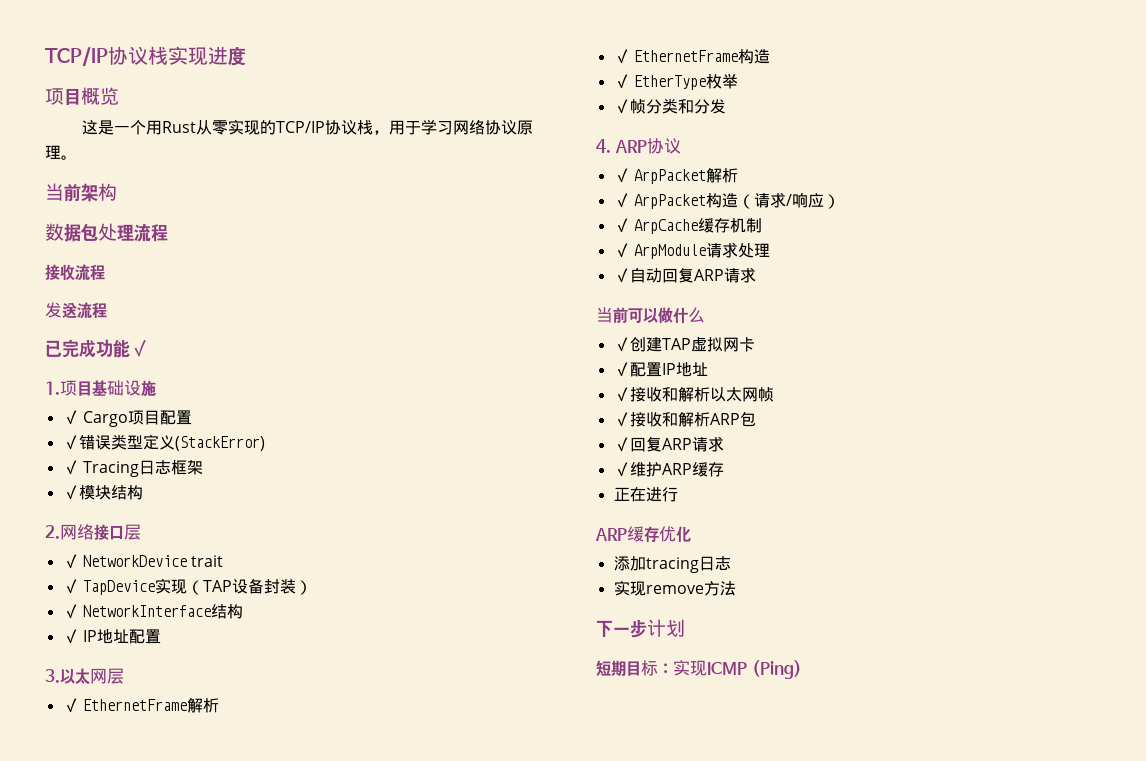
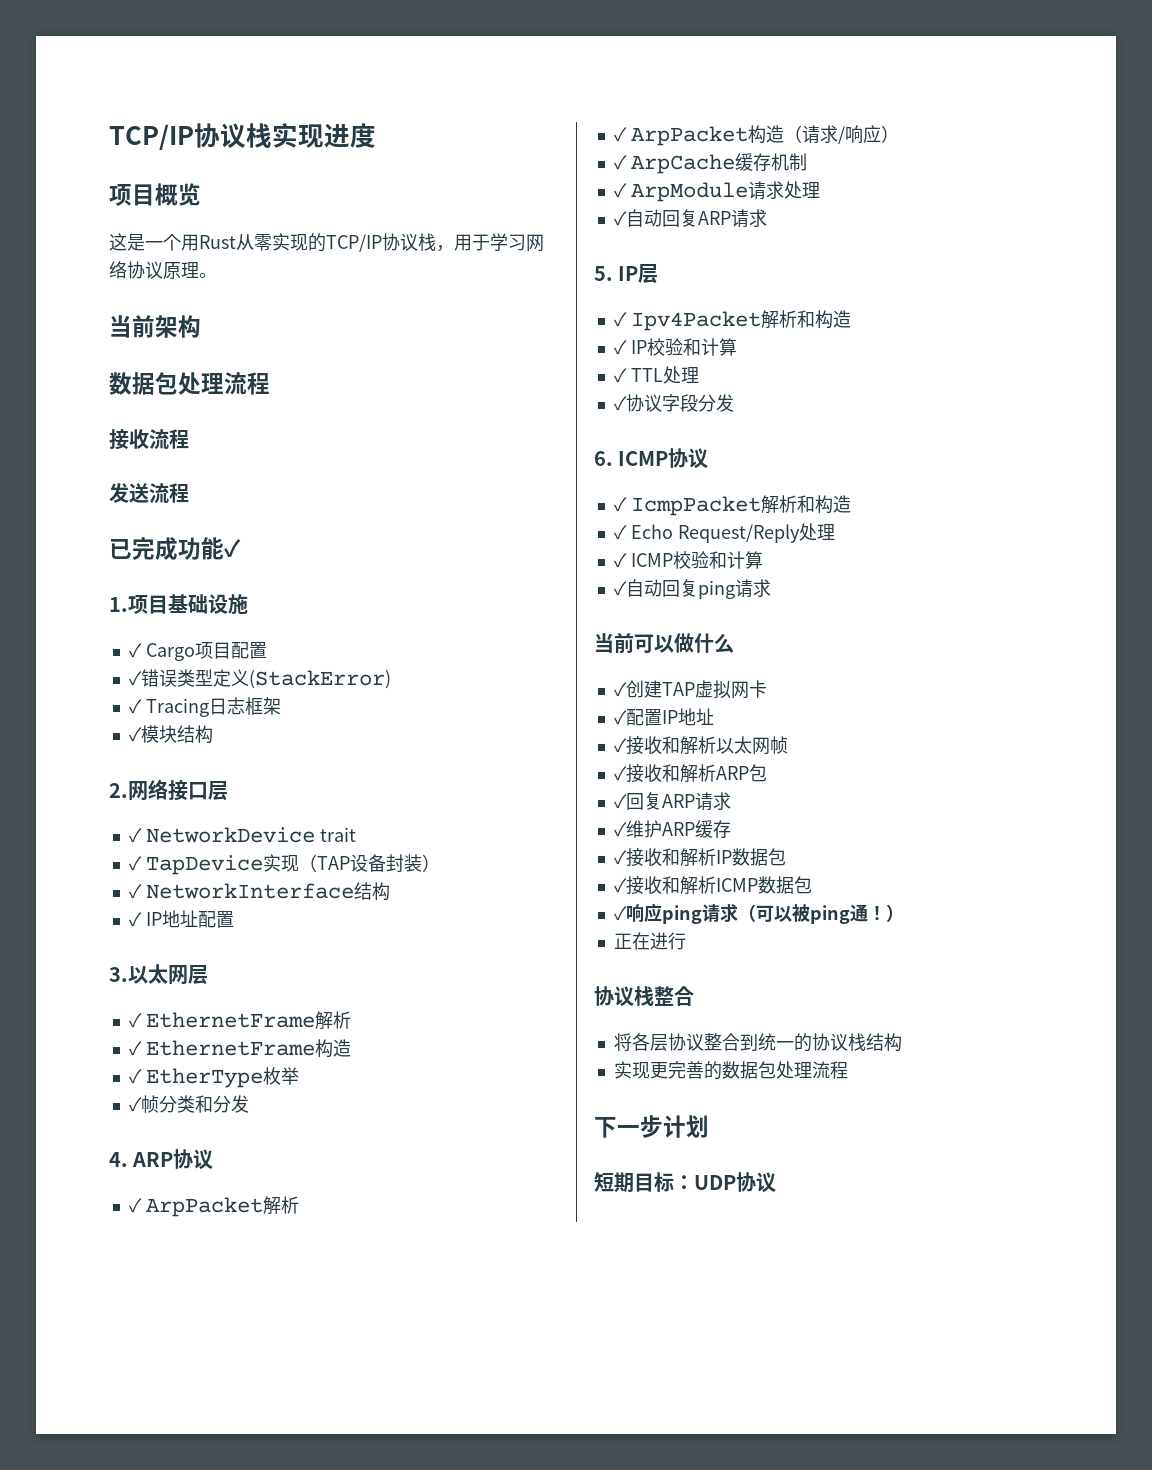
(756, 275) none -> [594,264,659,284] [613,310,851,331] [613,338,737,356] [613,366,699,384] [613,394,734,412] [594,448,709,469] [613,495,851,516] [613,523,835,543] [613,551,763,569] [613,579,771,599] // 5. IP层 // ✓ Ipv4Packet解析和构造 // ✓ IP校验和计算 // ✓ TTL处理 // ✓协议字段分发 // 6. ICMP协议 // ✓ IcmpPacket解析和构造 // ✓ Echo Request/Reply处理 // ✓ ICMP校验和计算 // ✓自动回复ping请求
[613,487,678,502] [595,526,691,543] [613,556,731,573] [613,580,736,596] 正在进行 // ARP缓存优化 // 添加tracing日志 // 实现remove方法 -> [613,848,786,867] [613,876,812,895] [613,903,904,924] [613,932,686,950] [594,986,694,1007] [613,1033,902,1052] [613,1061,848,1080] ✓接收和解析IP数据包 // ✓接收和解析ICMP数据包 // ✓响应ping请求（可以被ping通！） // 正在进行 // 协议栈整合 // 将各层协议整合到统一的协议栈结构 // 实现更完善的数据包处理流程
[673,660,802,679] 实现ICMP (Ping) -> [694,1172,776,1193] UDP协议

